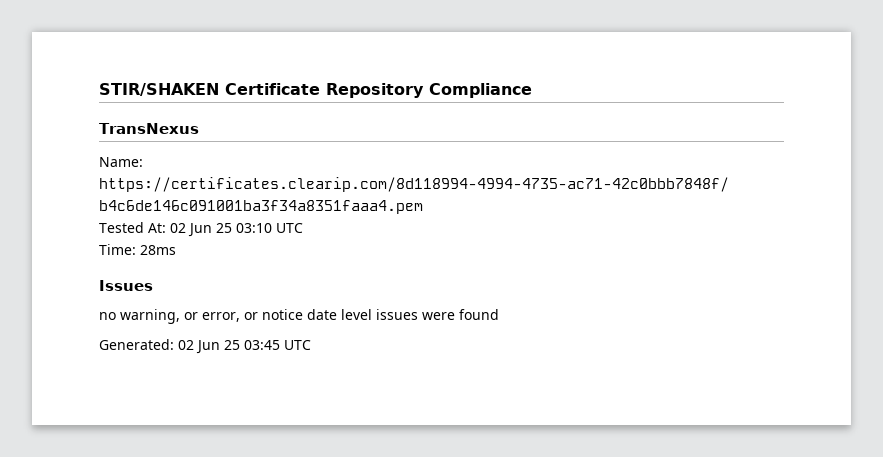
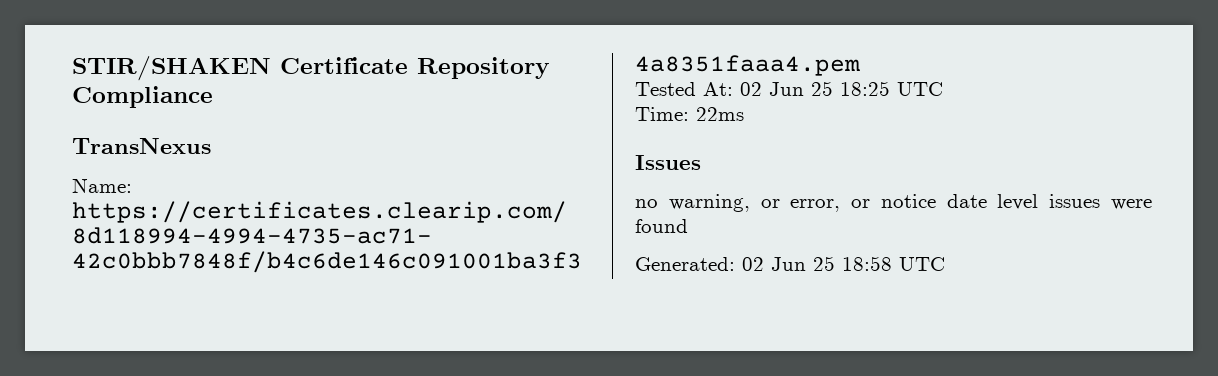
[236,223,272,233] 03:10 -> [840,81,890,96] 18:25
[140,245,176,255] 28ms -> [696,107,744,121] 22ms
[244,340,280,350] 03:45 -> [842,256,892,271] 18:58

